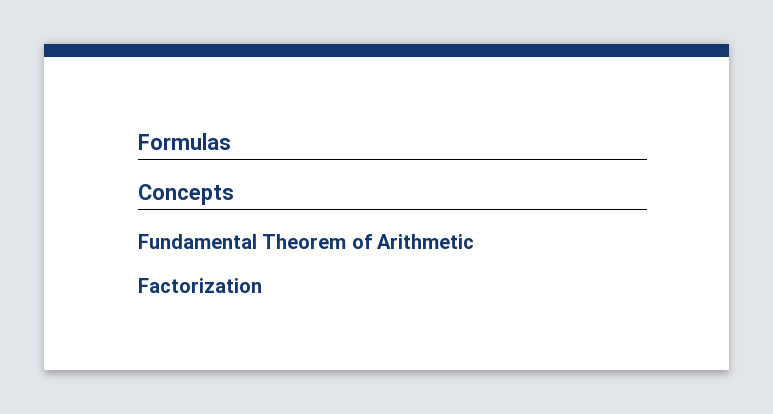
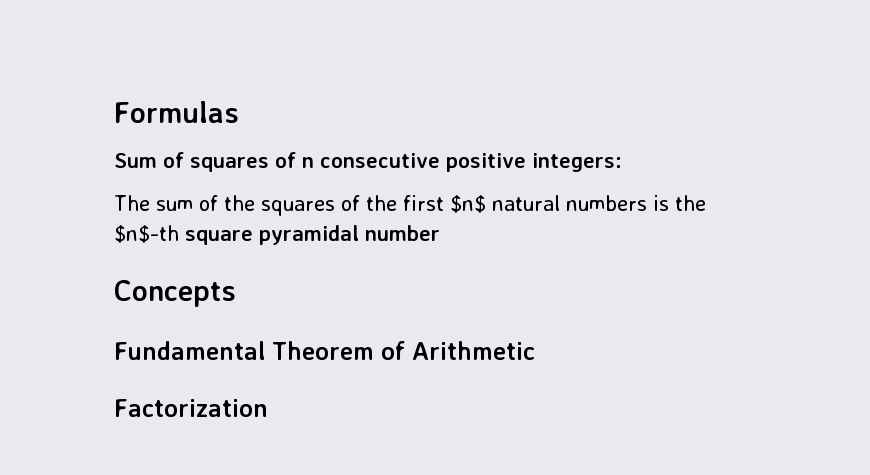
(231, 141) none -> [114,152,622,172] [114,195,706,216] [114,225,440,245] // Sum of squares of n consecutive positive integers: // The sum of the squares of the first $n$ natural numbers is the $n$-th square pyramidal number

